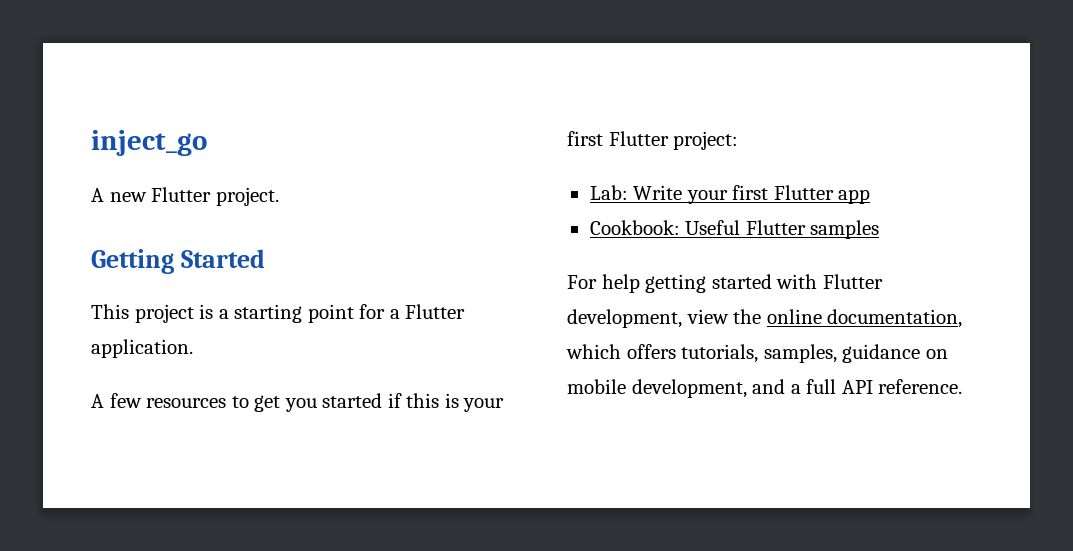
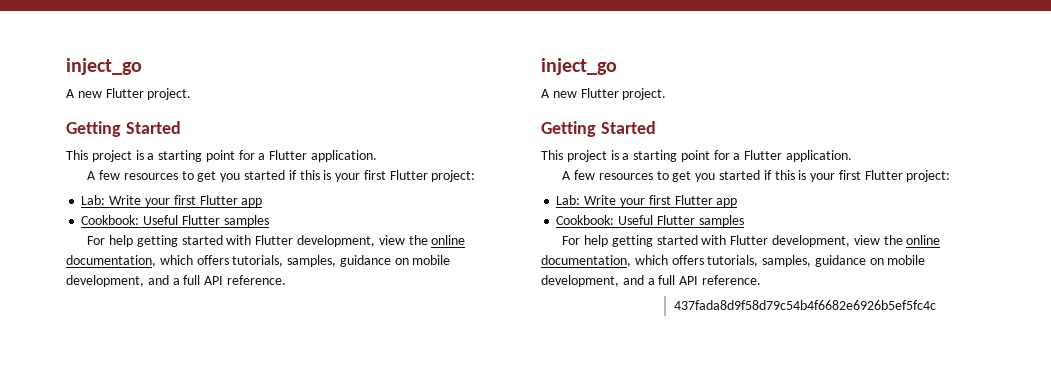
(963, 386) none -> [541,58,617,75] [541,88,667,100] [541,121,656,137] [541,150,853,162] [562,170,951,182] [556,195,738,207] [556,215,744,227] [562,235,941,247] [541,255,926,267] [541,275,761,287] [674,300,937,310] // inject_go // A new Flutter project. // Getting Started // This project is a starting point for a Flutter application. // A few resources to get you started if this is your first Flutter project: // Lab: Write your first Flutter app // Cookbook: Useful Flutter samples // For help getting started with Flutter development, view the online documentation, which offers tutorials, samples, guidance on mobile development, and a full API reference. // 437fada8d9f58d79c54b4f6682e6926b5ef5fc4c

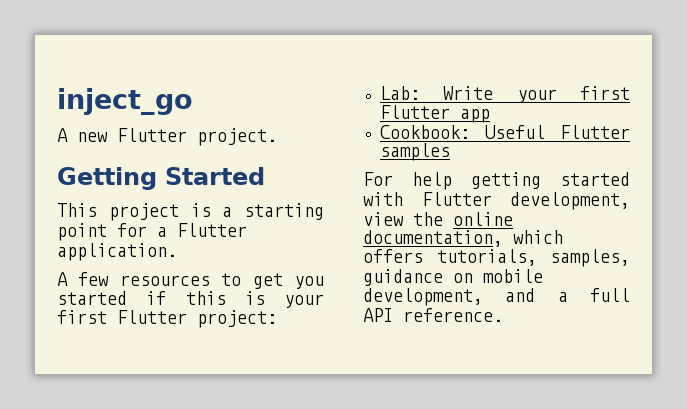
[541,58,617,75] [541,88,667,100] [541,121,656,137] [541,150,853,162] [562,170,951,182] [556,195,738,207] [556,215,744,227] [562,235,941,247] [541,255,926,267] [541,275,761,287] [674,300,937,310] // inject_go // A new Flutter project. // Getting Started // This project is a starting point for a Flutter application. // A few resources to get you started if this is your first Flutter project: // Lab: Write your first Flutter app // Cookbook: Useful Flutter samples // For help getting started with Flutter development, view the online documentation, which offers tutorials, samples, guidance on mobile development, and a full API reference. // 437fada8d9f58d79c54b4f6682e6926b5ef5fc4c -> (503, 315) none

